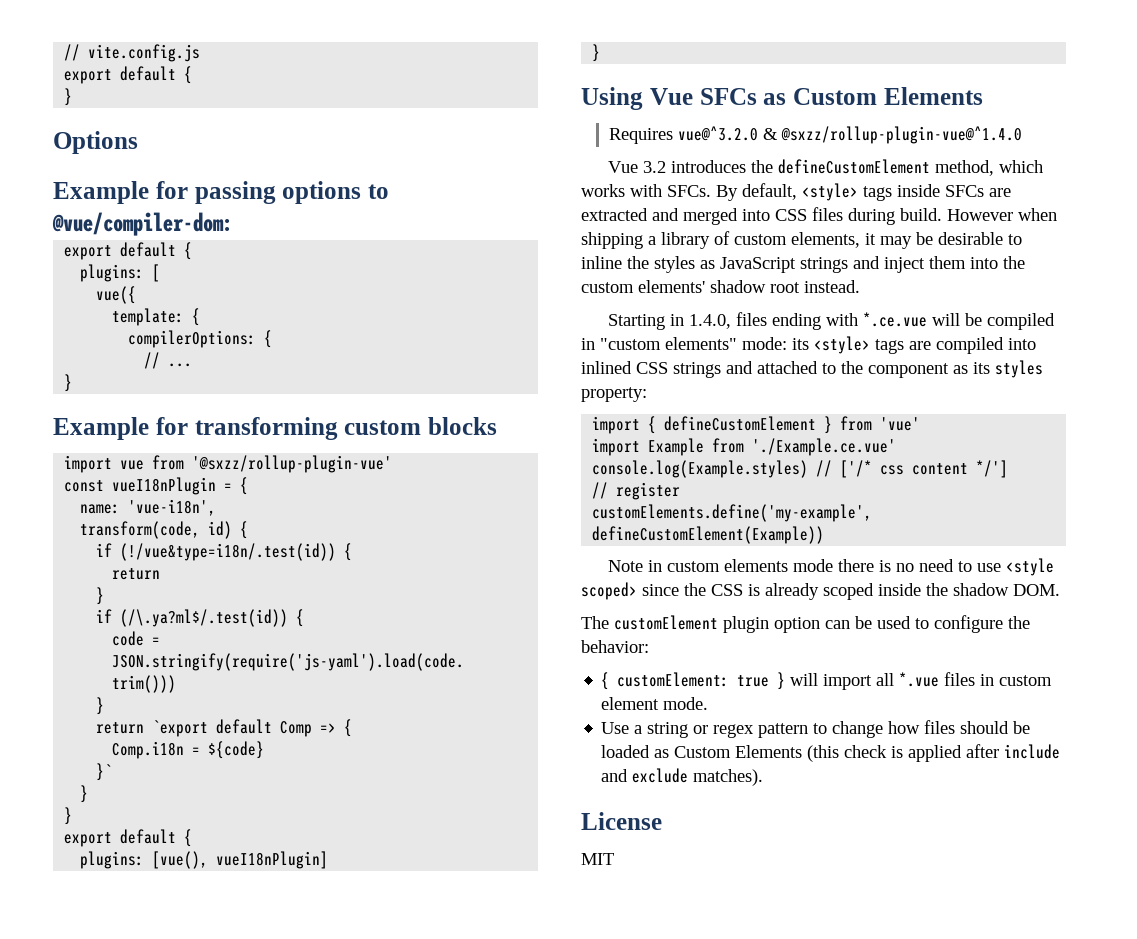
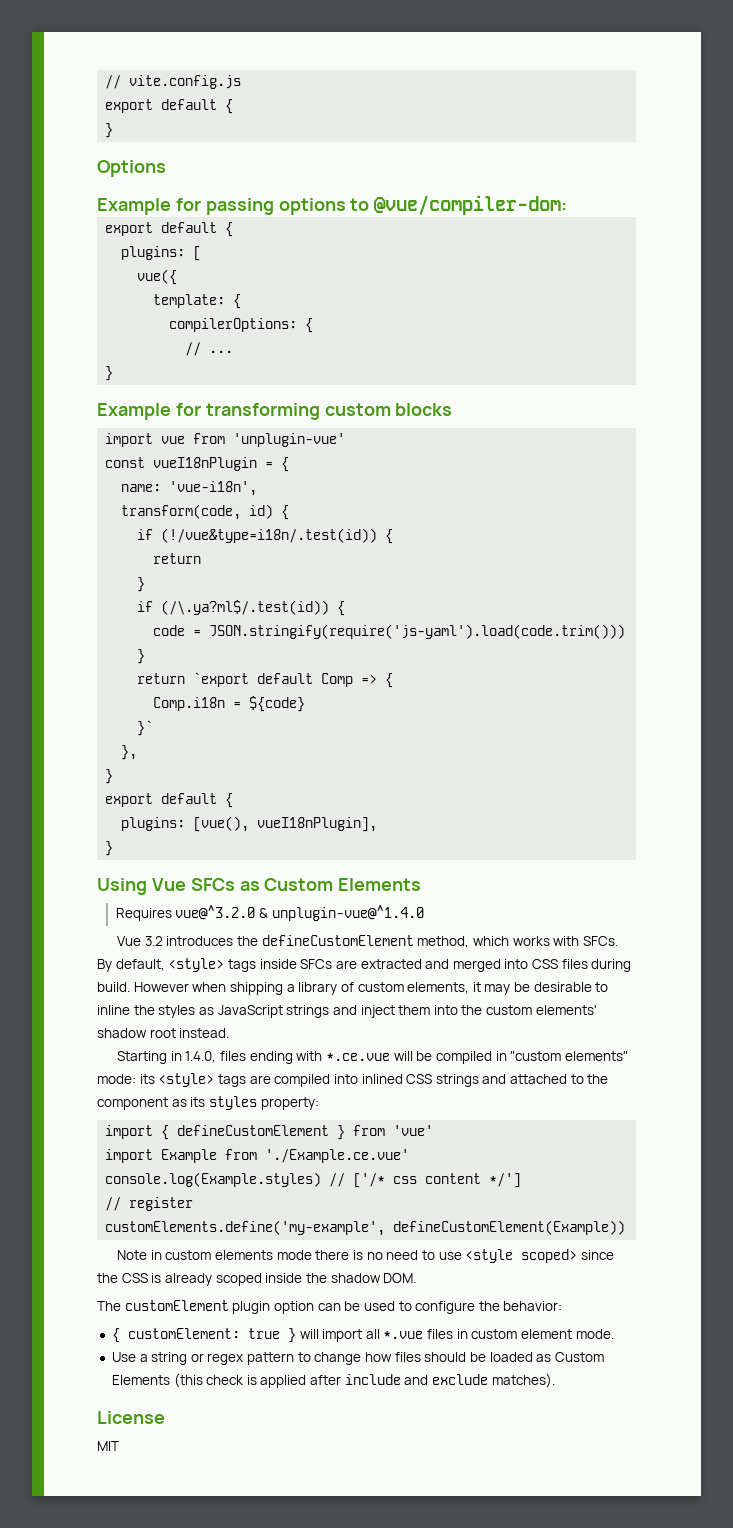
[192,455,393,473] '@sxzz/rollup-plugin-vue' -> [233,433,346,447] 'unplugin-vue'
[80,785,89,803] } -> [121,745,138,760] },
[216,851,329,869] vueI18nPlugin] -> [257,817,378,832] vueI18nPlugin],
[781,126,1023,144] @sxzz/rollup-plugin-vue@^1.4.0 -> [271,905,424,921] unplugin-vue@^1.4.0

